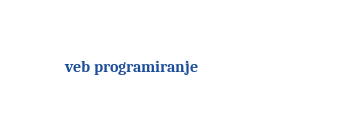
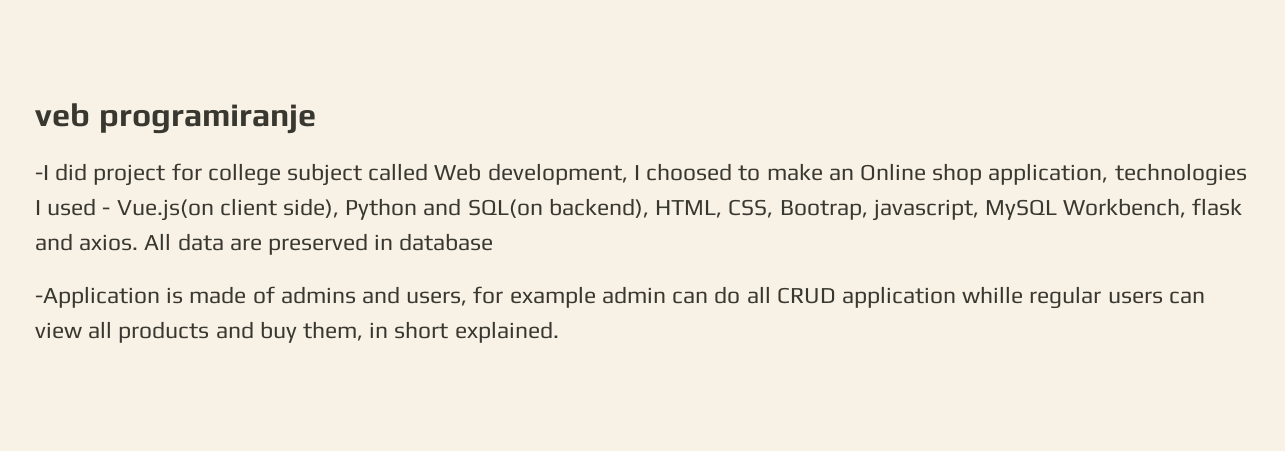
(199, 67) none -> [35,163,1247,186] [35,198,1243,221] [35,233,494,255] [35,286,1205,309] [35,321,559,343] // -I did project for college subject called Web development, I choosed to make an Online shop application, technologies I used - Vue.js(on client side), Python and SQL(on backend), HTML, CSS, Bootrap, javascript, MySQL Workbench, flask and axios. All data are preserved in database // -Application is made of admins and users, for example admin can do all CRUD application whille regular users can view all products and buy them, in short explained.

